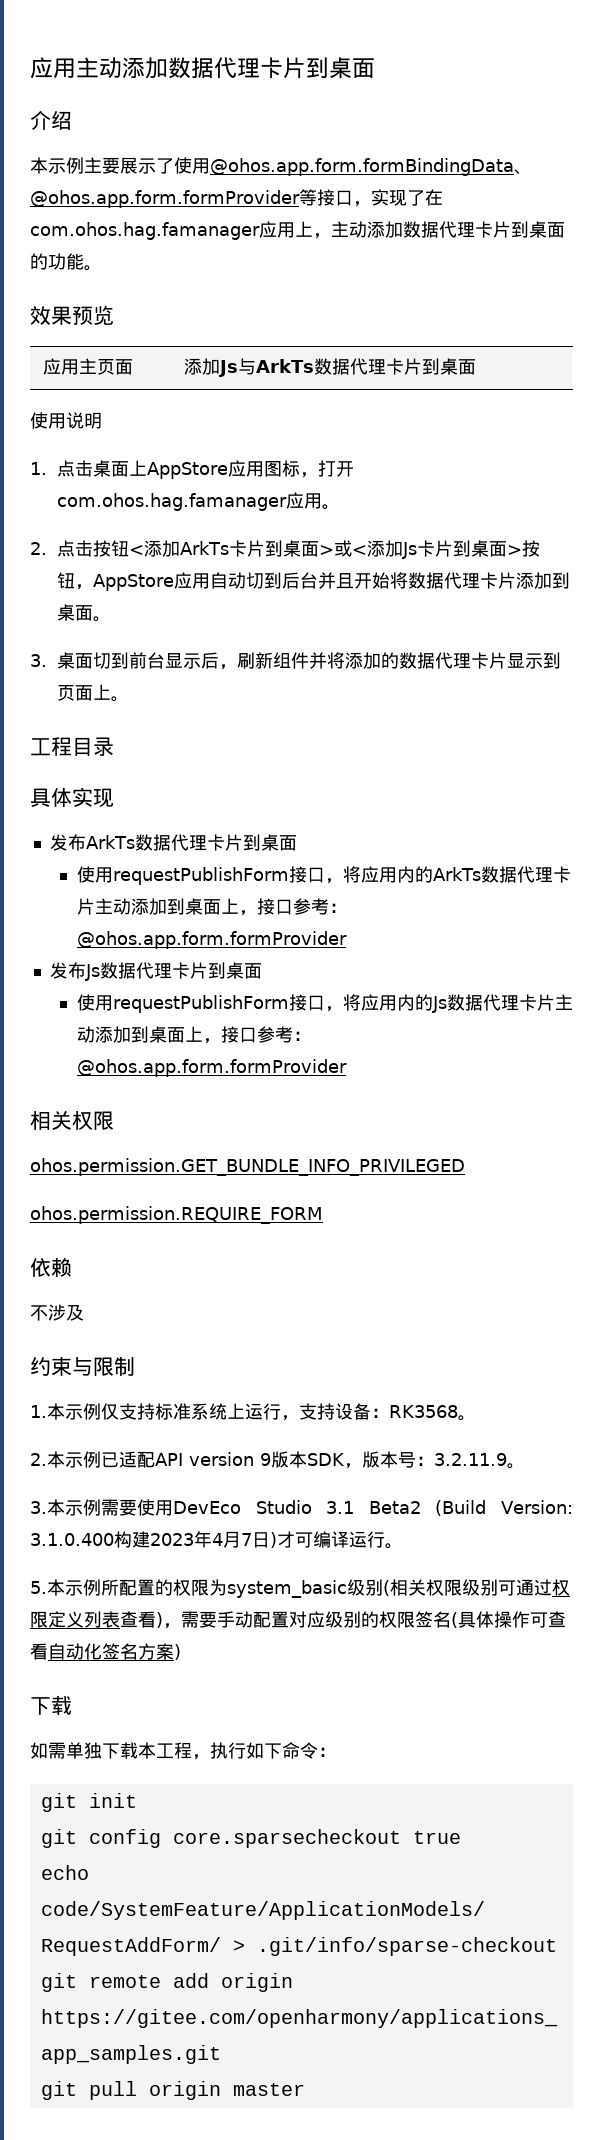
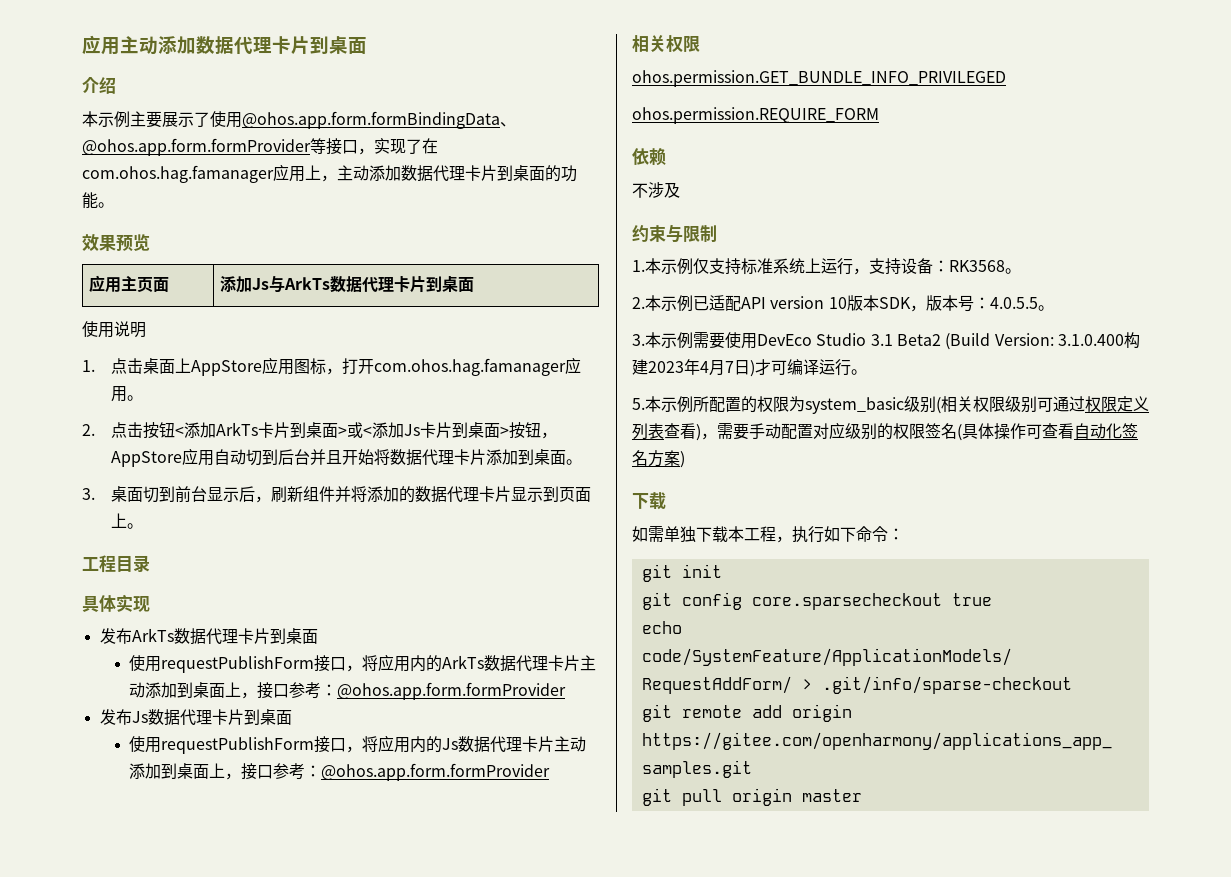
[260,1453,271,1466] 9 -> [828,297,847,309] 10
[434,1453,507,1466] 3.2.11.9 -> [989,297,1038,309] 4.0.5.5

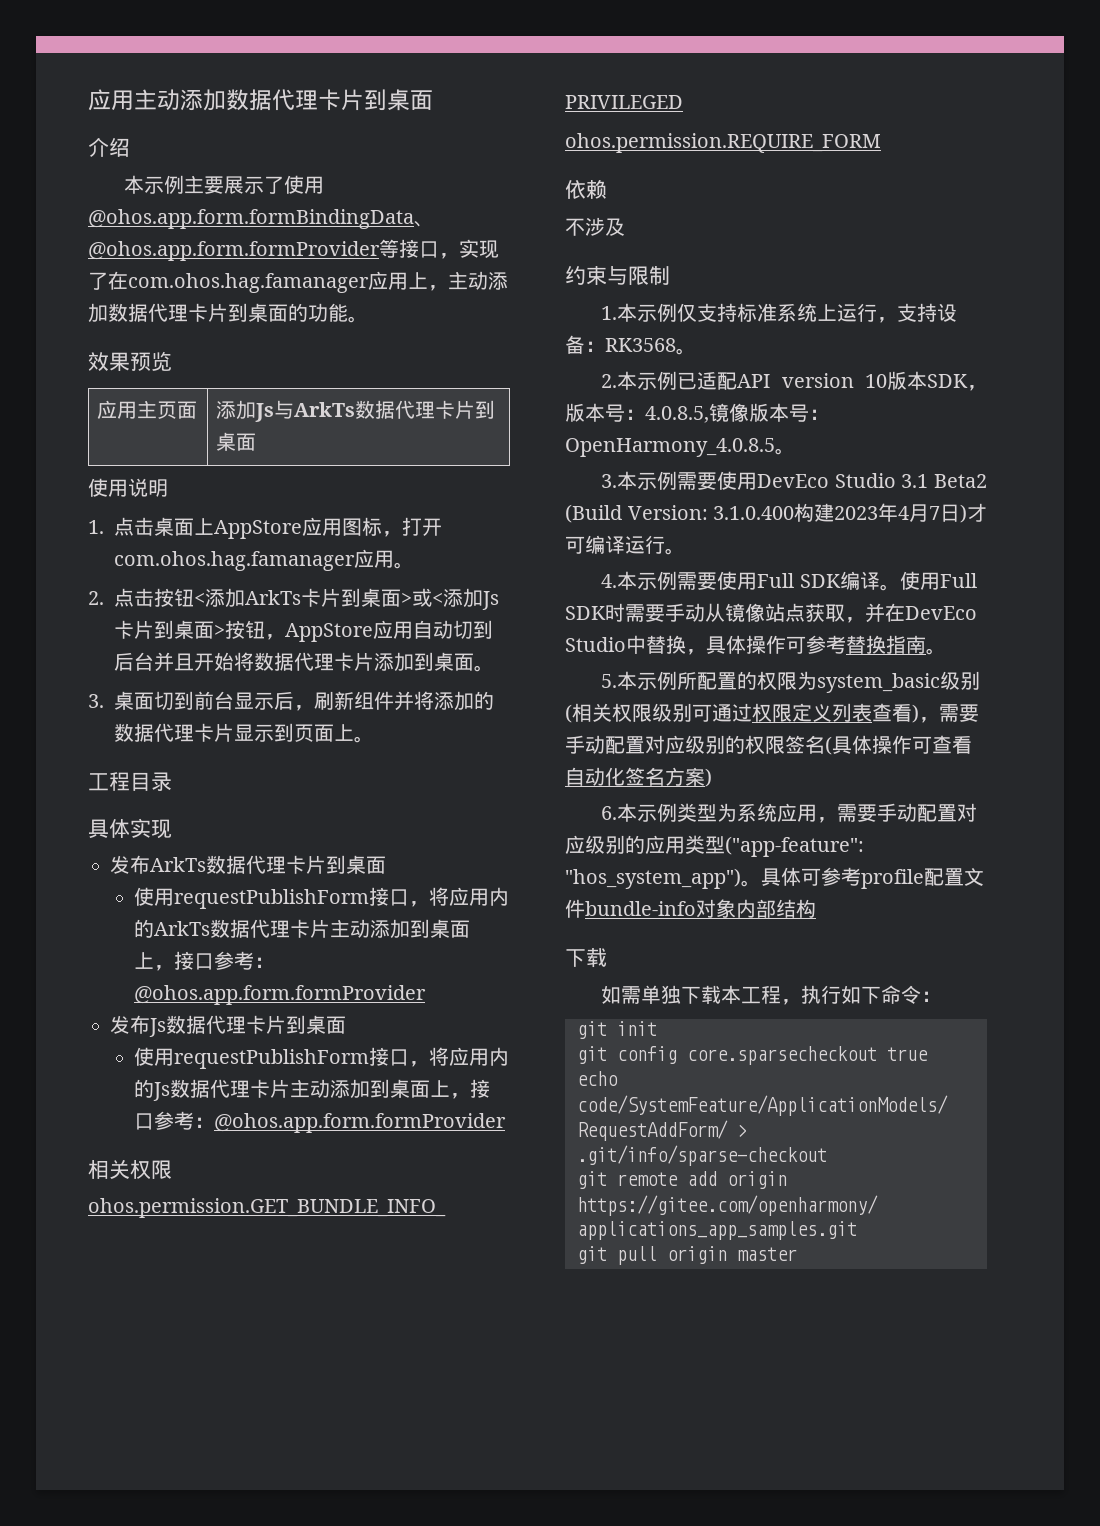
[989,297,1038,309] 4.0.5.5 -> [645,403,829,423] [565,438,775,457] 4.0.8.5,镜像版本号：OpenHarmony_4.0.8.5
(867, 372) none -> [601,571,977,591] [565,603,977,623] [565,635,946,655] // 4.本示例需要使用Full SDK编译。使用Full SDK时需要手动从镜像站点获取，并在DevEco Studio中替换，具体操作可参考替换指南。
(685, 459) none -> [601,803,978,823] [565,835,864,857] [565,867,984,889] [565,899,816,918] // 6.本示例类型为系统应用，需要手动配置对应级别的应用类型("app-feature": "hos_system_app")。具体可参考profile配置文件bundle-info对象内部结构

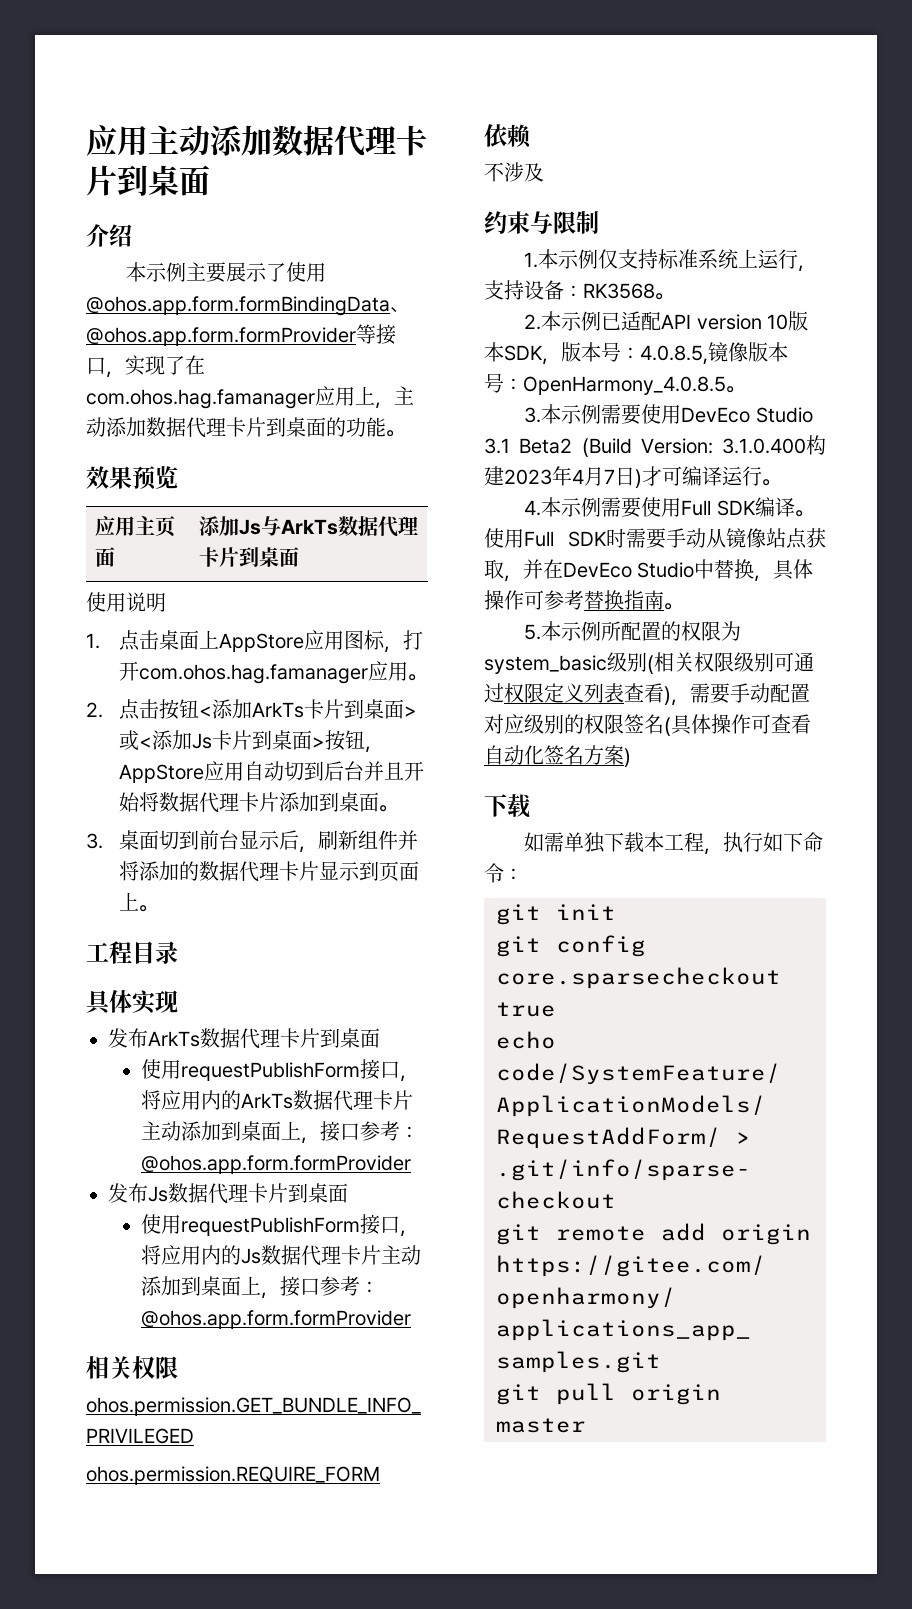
[601,803,978,823] [565,835,864,857] [565,867,984,889] [565,899,816,918] // 6.本示例类型为系统应用，需要手动配置对应级别的应用类型("app-feature": "hos_system_app")。具体可参考profile配置文件bundle-info对象内部结构 -> (631, 757) none

